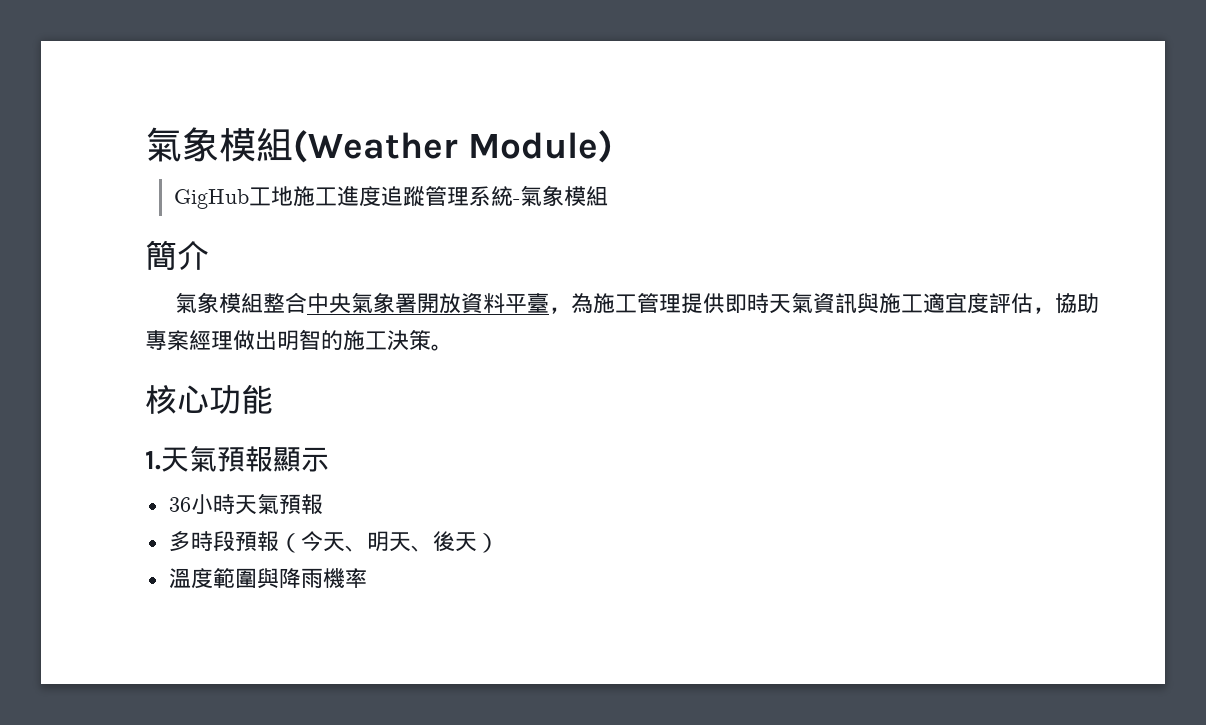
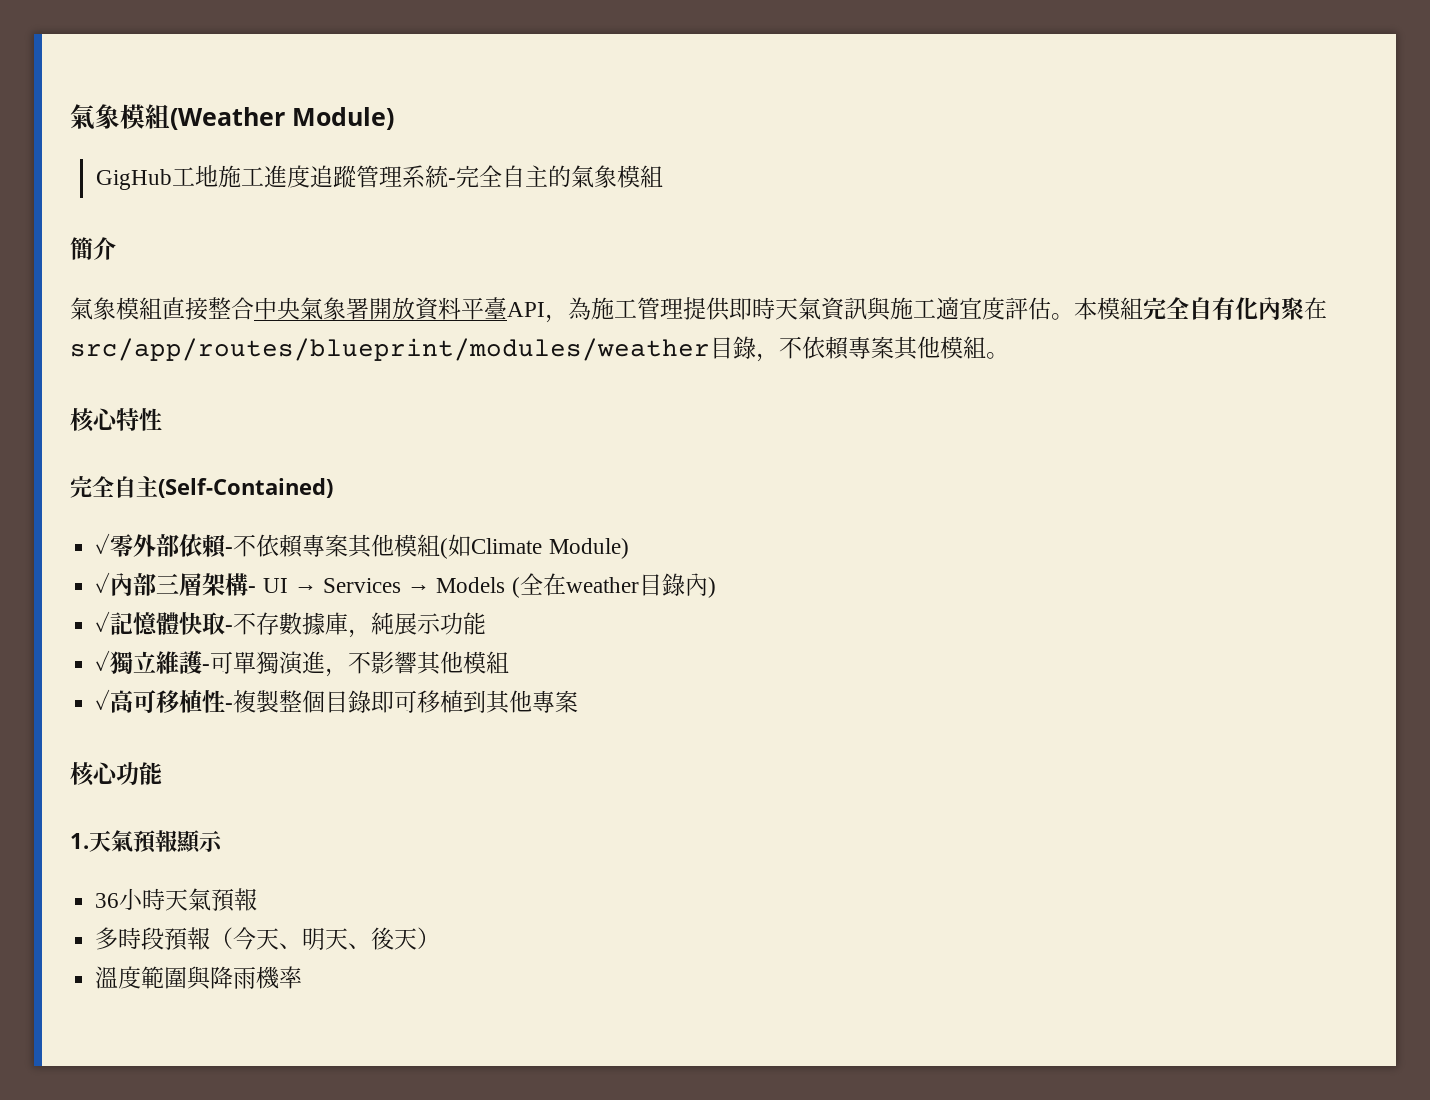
(521, 201) none -> [455,165,571,188] 完全自主的
(264, 303) none -> [162,297,208,320] 直接
(550, 303) none -> [507,302,545,317] API
[1033,293,1100,314] [145,329,453,351] ，協助專案經理做出明智的施工決策。 -> [1051,297,1327,320] [70,336,1009,362] [70,408,162,433] [70,476,333,498] [95,533,629,559] [95,572,716,598] [95,611,487,638] [95,650,510,677] [95,689,579,714] 。本模組完全自有化內聚在src/app/routes/blueprint/modules/weather目錄，不依賴專案其他模組。 // 核心特性 // 完全自主(Self-Contained) // ✓零外部依賴-不依賴專案其他模組(如Climate Module) // ✓內部三層架構- UI → Services → Models (全在weather目錄內) // ✓記憶體快取-不存數據庫，純展示功能 // ✓獨立維護-可單獨演進，不影響其他模組 // ✓高可移植性-複製整個目錄即可移植到其他專案

